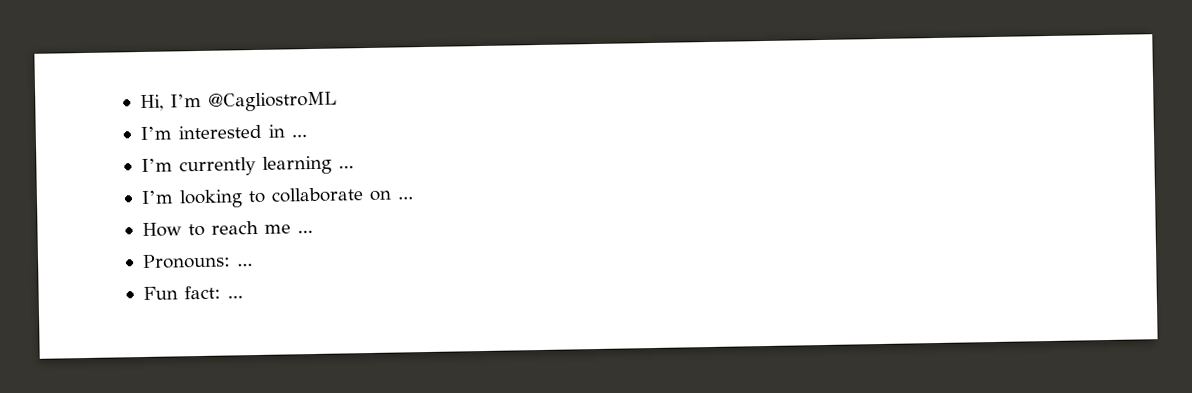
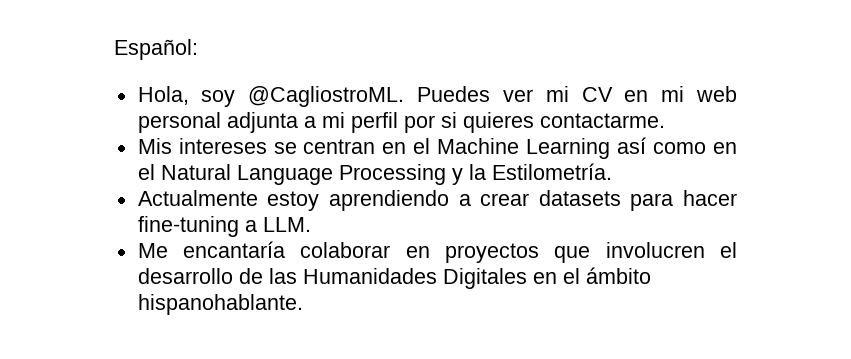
[139,91,337,112] [139,124,307,141] [140,155,354,177] [140,187,414,209] [141,220,313,238] [141,253,253,270] [142,285,243,301] Hi, I’m @CagliostroML // I’m interested in ... // I’m currently learning ... // I’m looking to collaborate on ... // How to reach me ... // Pronouns: ... // Fun fact: ... -> [114,39,198,60] [137,86,737,107] [137,112,665,133] [137,137,737,159] [137,163,612,185] [137,190,737,211] [137,216,311,237] [137,241,737,263] [137,267,651,289] [137,294,303,315] Español: // Hola, soy @CagliostroML. Puedes ver mi CV en mi web personal adjunta a mi perfil por si quieres contactarme. // Mis intereses se centran en el Machine Learning así como en el Natural Language Processing y la Estilometría. // Actualmente estoy aprendiendo a crear datasets para hacer fine-tuning a LLM. // Me encantaría colaborar en proyectos que involucren el desarrollo de las Humanidades Digitales en el ámbito hispanohablante.

